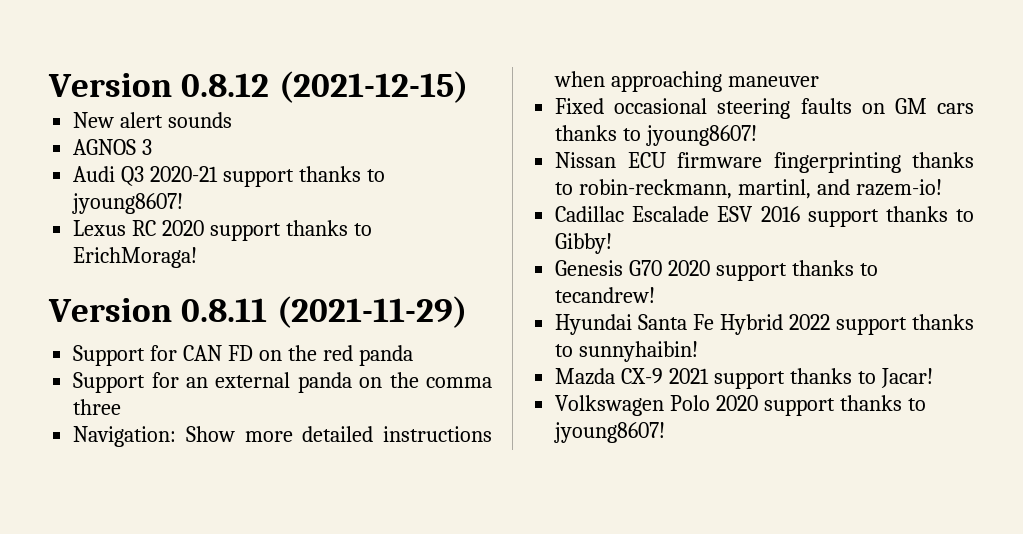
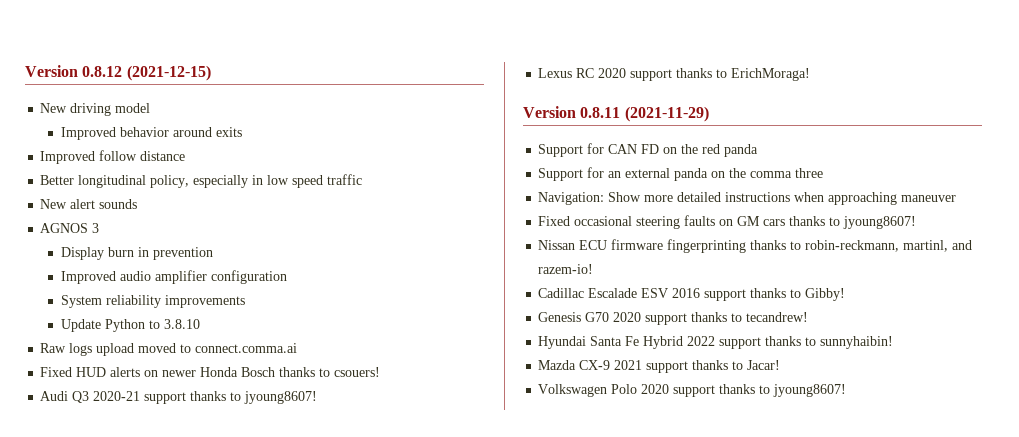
(468, 87) none -> [40,103,151,116] [60,127,242,140] [40,150,186,164] [40,174,363,188] // New driving model // Improved behavior around exits // Improved follow distance // Better longitudinal policy, especially in low speed traffic
(153, 147) none -> [60,247,213,260] [60,270,287,284] [60,295,245,308] [60,319,200,332] [40,343,298,356] [40,367,381,377] // Display burn in prevention // Improved audio amplifier configuration // System reliability improvements // Update Python to 3.8.10 // Raw logs upload moved to connect.comma.ai // Fixed HUD alerts on newer Honda Bosch thanks to csouers!

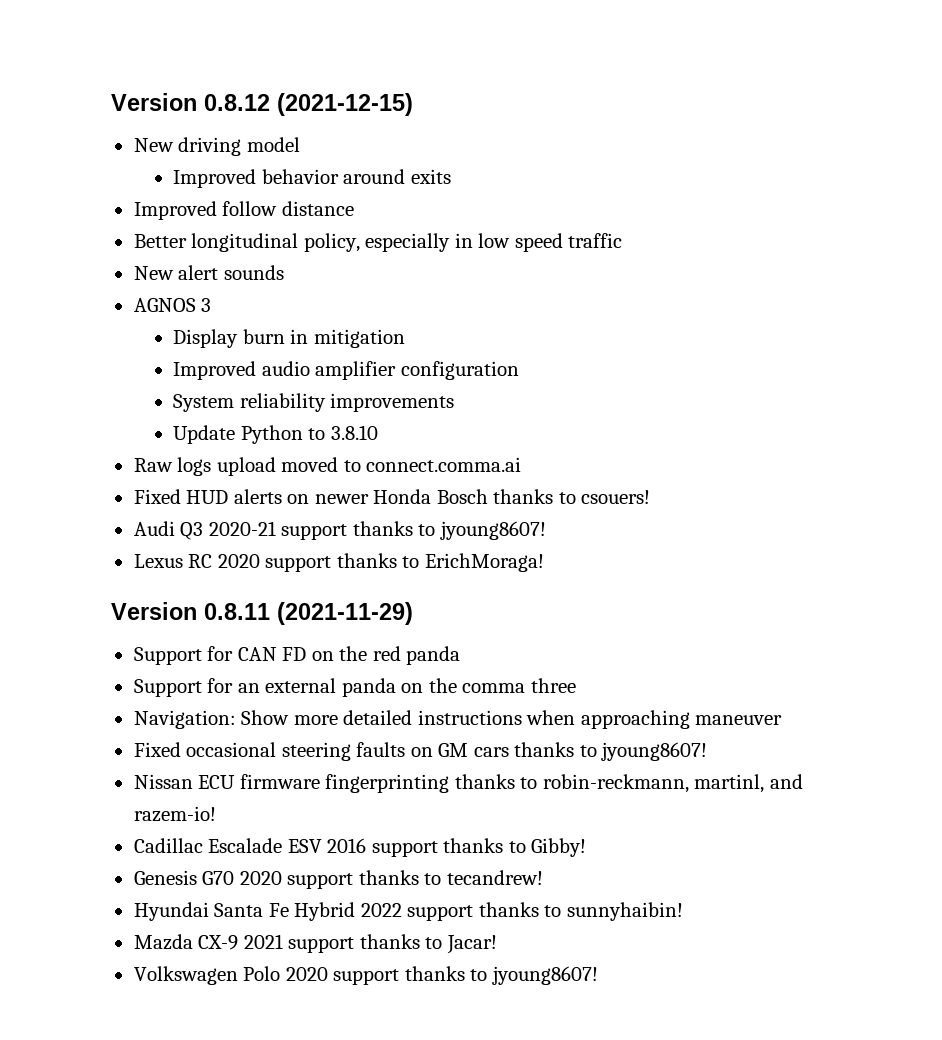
[152,247,213,260] prevention -> [313,329,405,348] mitigation

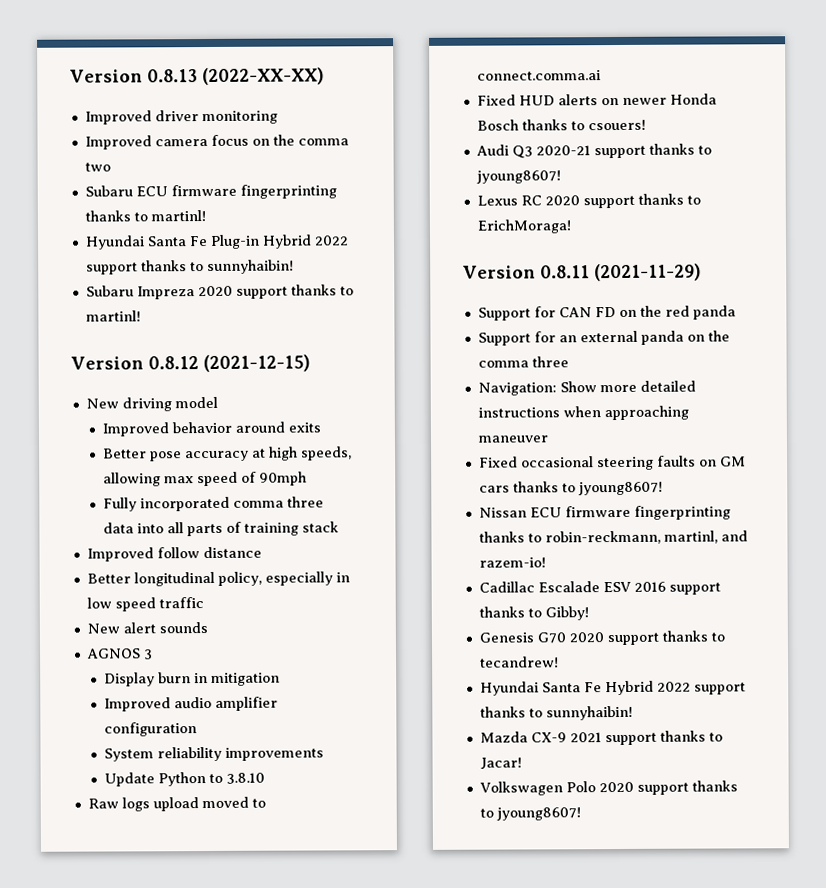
[111,93,197,111] Version -> [69,67,325,86] [84,110,278,125] [84,134,349,150] [84,162,111,172] [84,184,337,199] [84,210,206,222] [84,234,349,250] [85,259,294,275] [85,284,354,300] [85,310,141,322] [70,356,144,370] Version 0.8.13 (2022-XX-XX) // Improved driver monitoring // Improved camera focus on the comma two // Subaru ECU firmware fingerprinting thanks to martinl! // Hyundai Santa Fe Plug-in Hybrid 2022 support thanks to sunnyhaibin! // Subaru Impreza 2020 support thanks to martinl! // Version
(451, 176) none -> [103,446,353,462] [103,471,308,487] [103,496,325,512] [103,521,340,537] // Better pose accuracy at high speeds, allowing max speed of 90mph // Fully incorporated comma three data into all parts of training stack

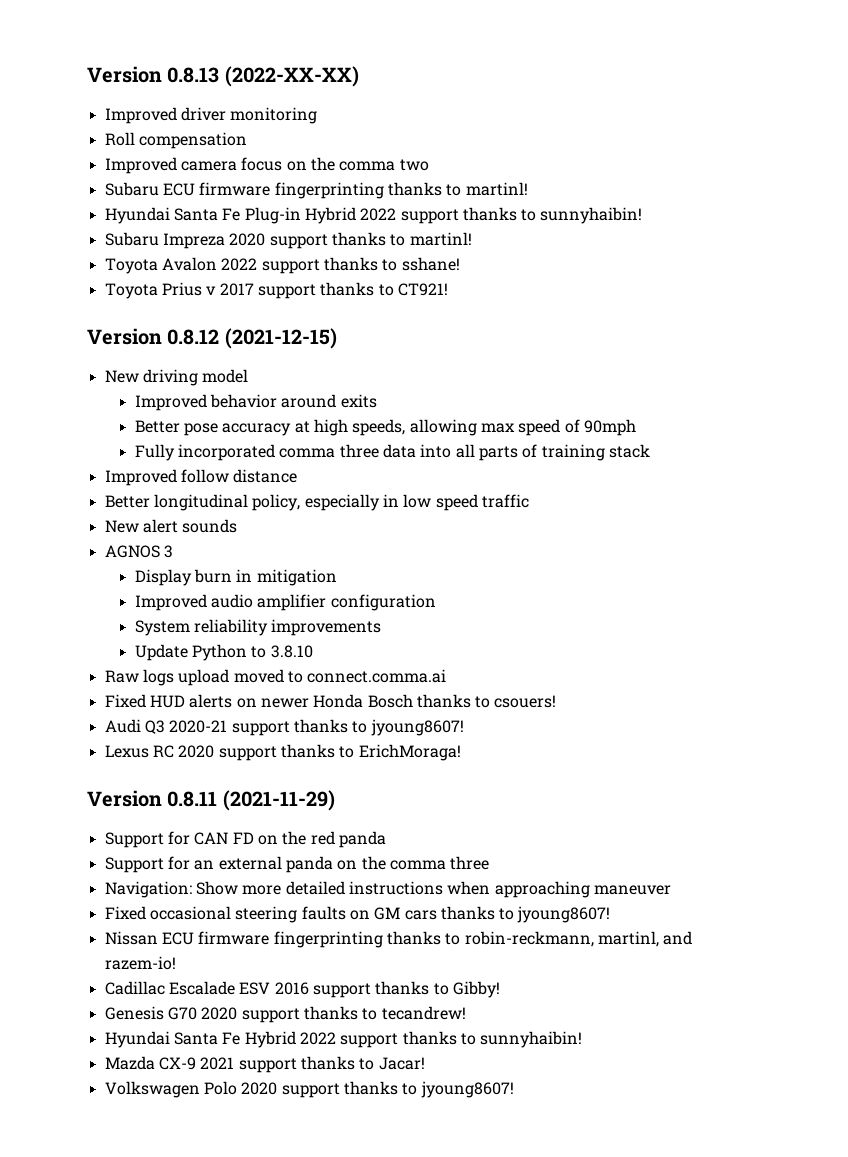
(278, 117) none -> [104,132,247,149] // Roll compensation
(141, 316) none -> [104,257,460,274] [104,282,448,299] // Toyota Avalon 2022 support thanks to sshane! // Toyota Prius v 2017 support thanks to CT921!

